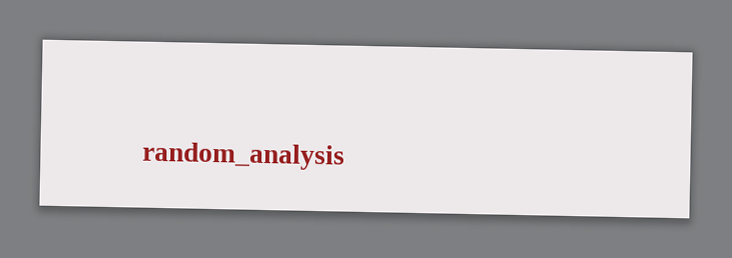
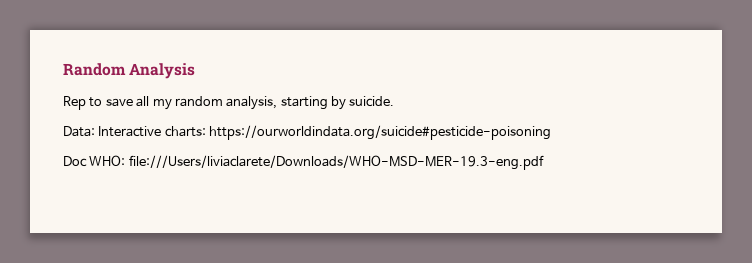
[142,141,345,171] random_analysis -> [63,63,196,79] [63,96,395,110] [63,125,552,140] [63,155,544,170] Random Analysis // Rep to save all my random analysis, starting by suicide. // Data: Interactive charts: https://ourworldindata.org/suicide#pesticide-poisoning // Doc WHO: file:///Users/liviaclarete/Downloads/WHO-MSD-MER-19.3-eng.pdf

